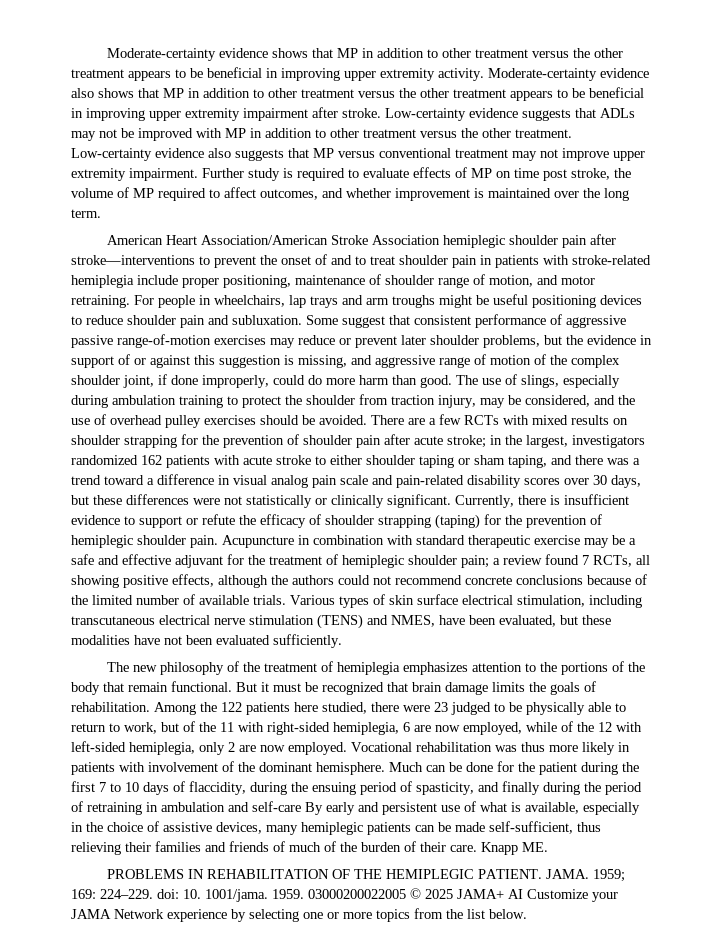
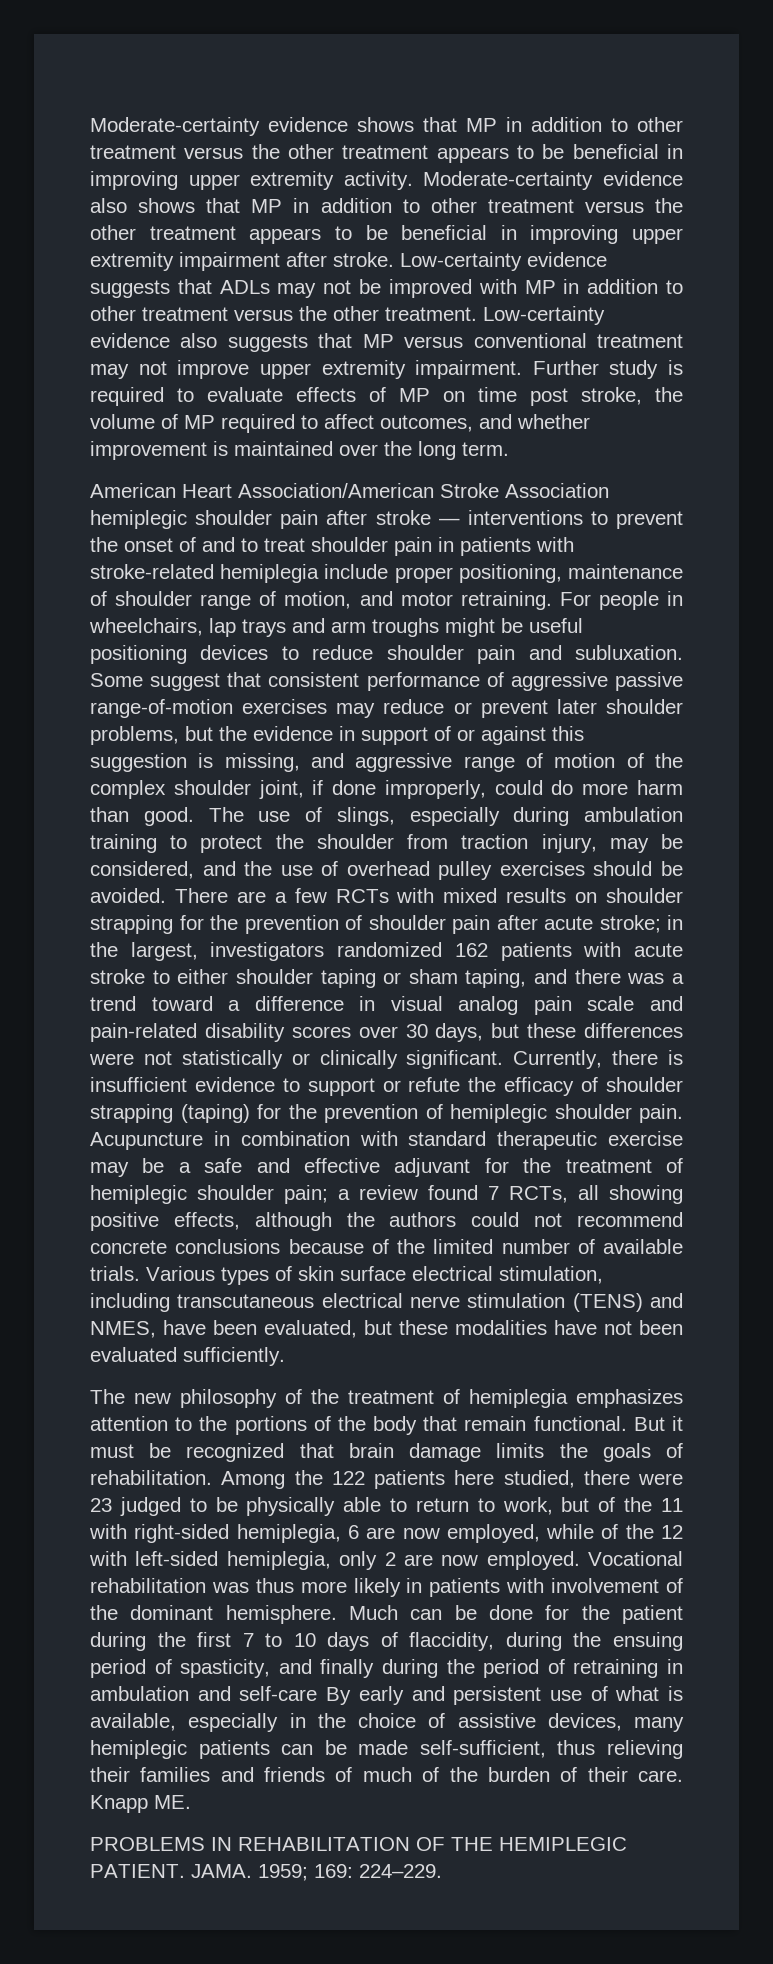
[71,255,195,265] stroke—interventions -> [375,510,583,525] stroke — interventions
[157,888,618,902] [71,908,527,922] doi: 10. 1001/jama. 1959. 03000200022005 © 2025 JAMA+ AI Customize your JAMA Network experience by selecting one or more topics from the list below. -> (442, 1871) none

